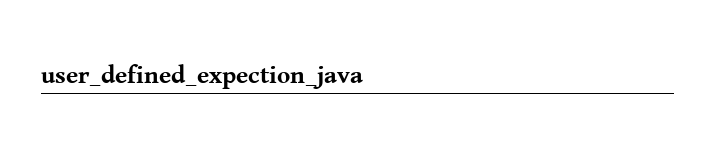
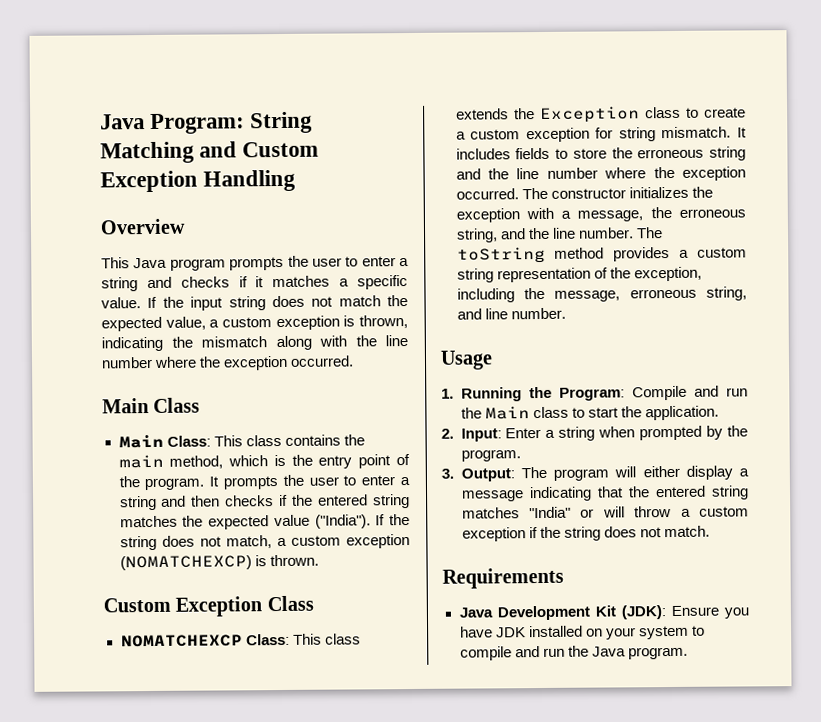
[41,64,363,89] user_defined_expection_java -> [100,111,314,134] [100,141,320,164] [100,169,297,193] [100,218,186,235] [101,255,409,271] [101,275,408,292] [101,295,408,311] [101,315,408,332] [101,335,408,352] [101,355,355,371] [102,397,201,414] [118,434,365,449] [118,454,410,469] [118,474,410,491] [119,494,411,511] [119,514,410,530] [119,534,410,551] [119,554,319,571] [103,595,314,617] [120,633,361,648] [455,106,746,124] [455,126,747,143] [455,146,746,161] [455,166,746,181] [455,186,713,200] [455,206,746,223] [455,227,663,243] [456,246,747,264] [456,266,702,283] [456,286,747,303] [456,307,566,320] [440,350,493,370] [441,385,748,402] [460,405,719,421] [441,425,748,442] [460,449,521,462] [441,465,749,482] [460,485,749,502] [461,506,749,519] [461,525,710,542] [442,567,564,589] [458,605,749,621] [459,625,705,640] [459,645,688,661] Java Program: String Matching and Custom Exception Handling // Overview // This Java program prompts the user to enter a string and checks if it matches a specific value. If the input string does not match the expected value, a custom exception is thrown, indicating the mismatch along with the line number where the exception occurred. // Main Class // Main Class: This class contains the main method, which is the entry point of the program. It prompts the user to enter a string and then checks if the entered string matches the expected value ("India"). If the string does not match, a custom exception (NOMATCHEXCP) is thrown. // Custom Exception Class // NOMATCHEXCP Class: This class extends the Exception class to create a custom exception for string mismatch. It includes fields to store the erroneous string and the line number where the exception occurred. The constructor initializes the exception with a message, the erroneous string, and the line number. The toString method provides a custom string representation of the exception, including the message, erroneous string, and line number. // Usage // 1. Running the Program: Compile and run the Main class to start the application. // 2. Input: Enter a string when prompted by the program. // 3. Output: The program will either display a message indicating that the entered string matches "India" or will throw a custom exception if the string does not match. // Requirements // Java Development Kit (JDK): Ensure you have JDK installed on your system to compile and run the Java program.

